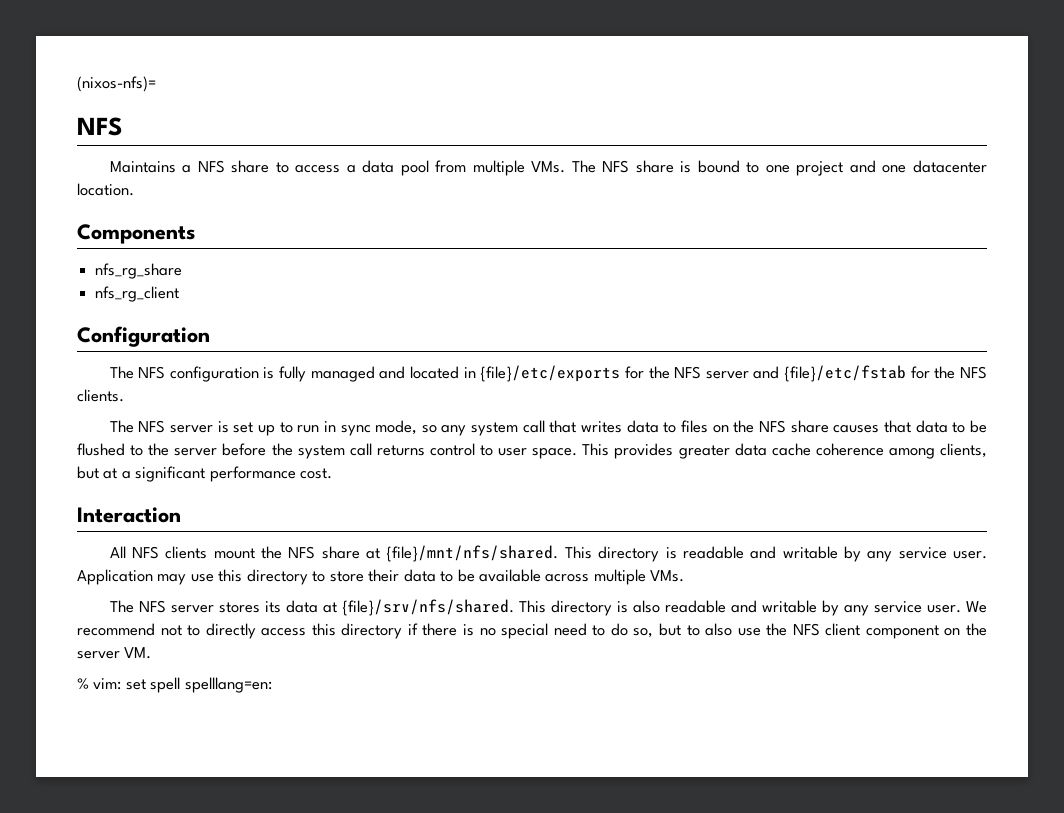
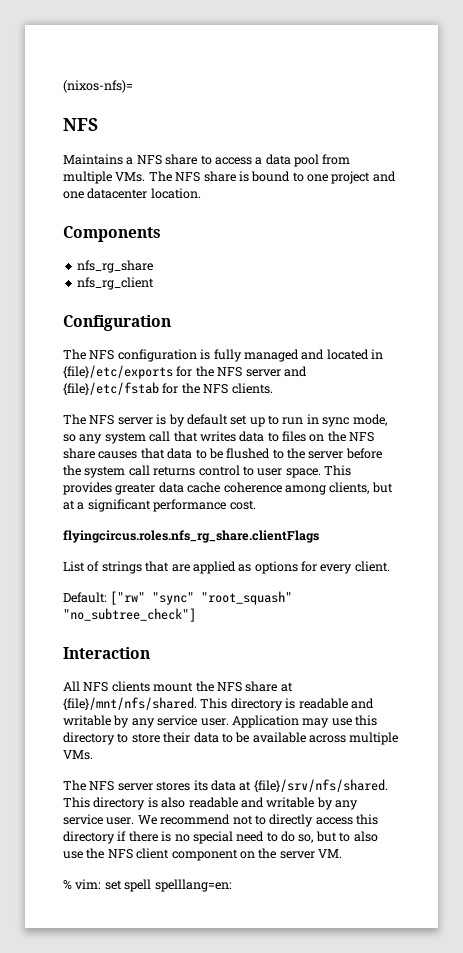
(229, 427) none -> [168,414,228,427] by default
(333, 473) none -> [63,530,319,543] [63,561,390,574] [63,591,293,605] [63,608,196,622] // flyingcircus.roles.nfs_rg_share.clientFlags // List of strings that are applied as options for every client. // Default: ["rw" "sync" "root_squash" "no_subtree_check"]

